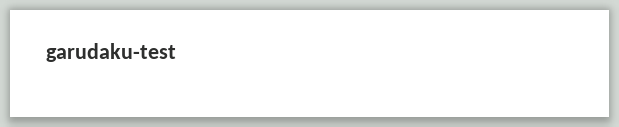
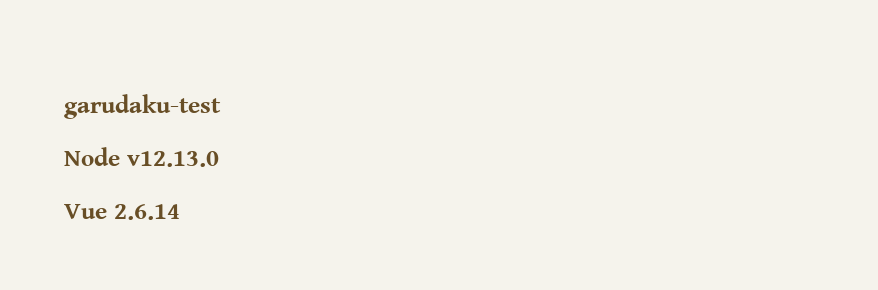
(176, 52) none -> [64,147,219,167] [64,204,180,220] // Node v12.13.0 // Vue 2.6.14

